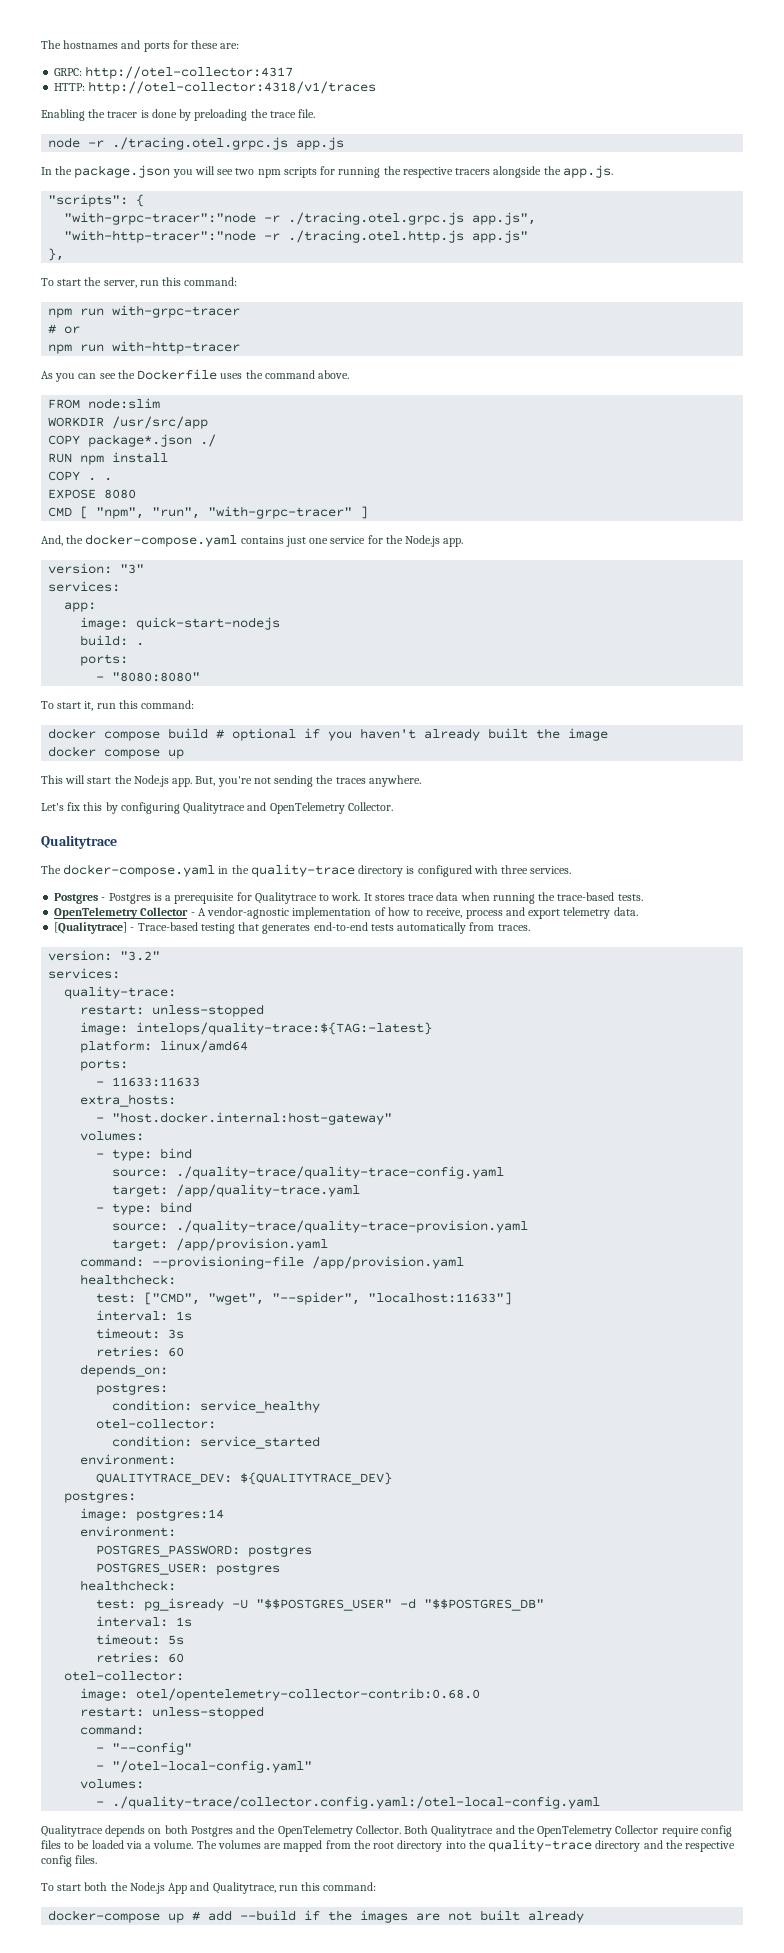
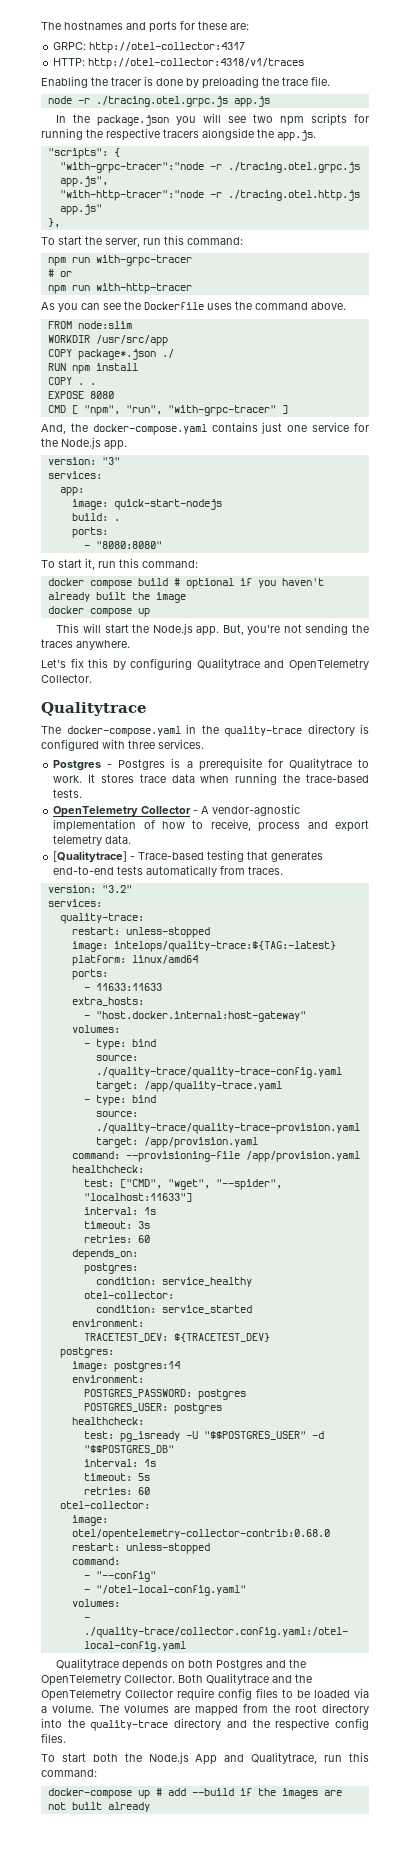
[96,1472,393,1485] QUALITYTRACE_DEV: ${QUALITYTRACE_DEV} -> [83,1333,270,1342] TRACETEST_DEV: ${TRACETEST_DEV}

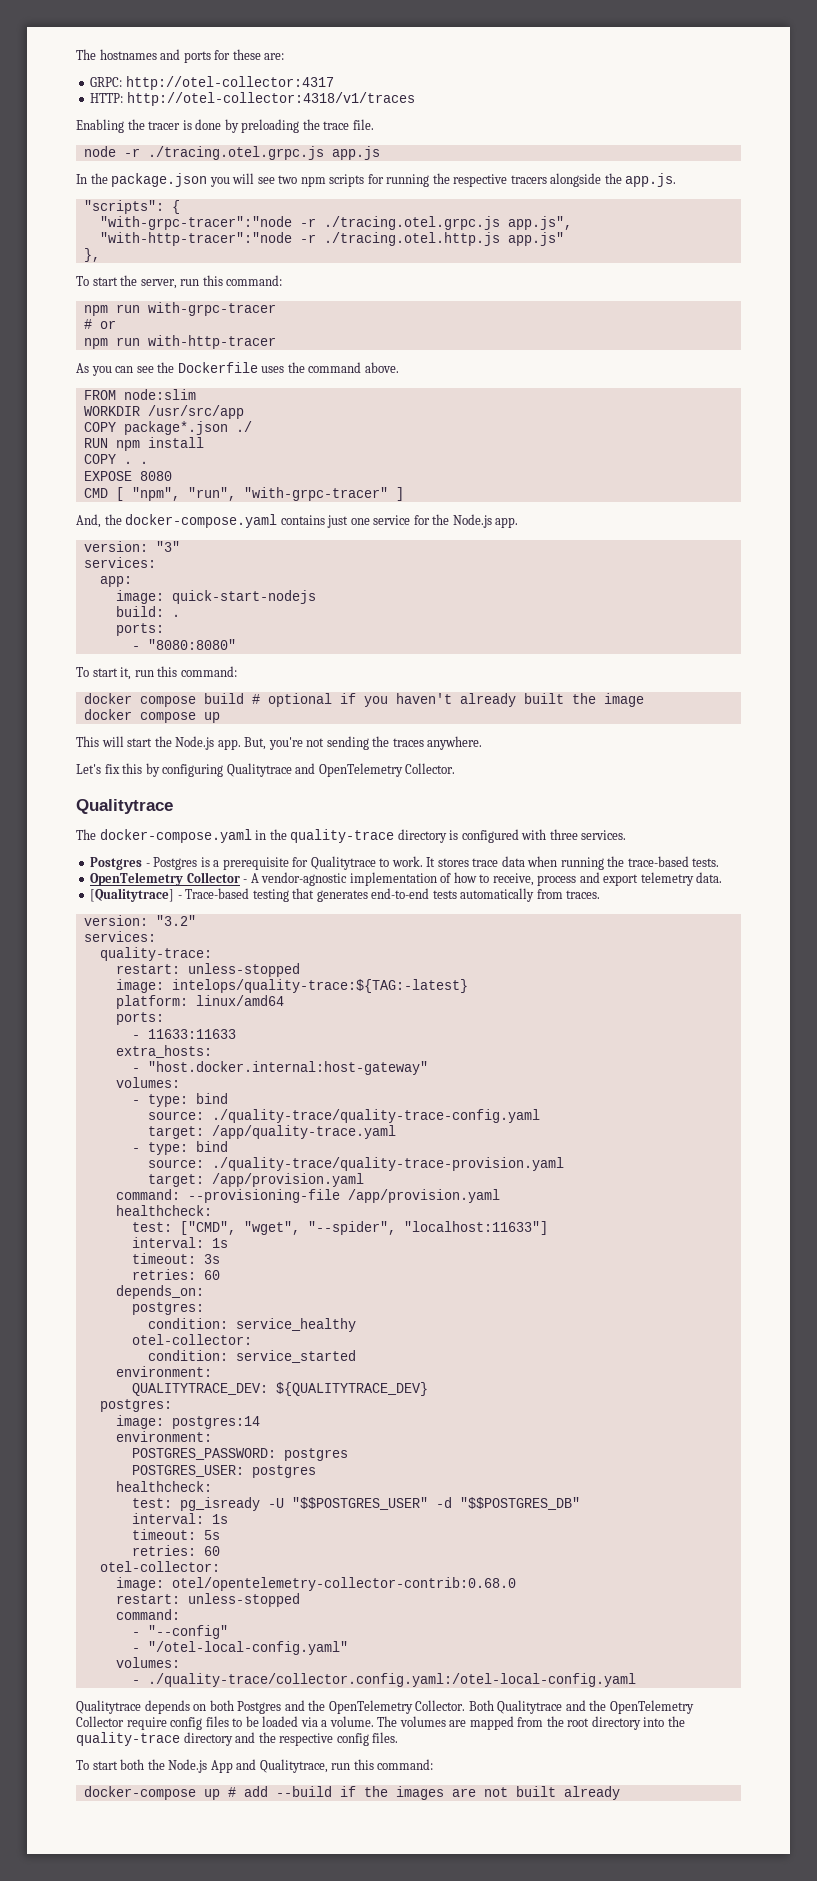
[83,1333,270,1342] TRACETEST_DEV: ${TRACETEST_DEV} -> [131,1382,428,1396] QUALITYTRACE_DEV: ${QUALITYTRACE_DEV}

